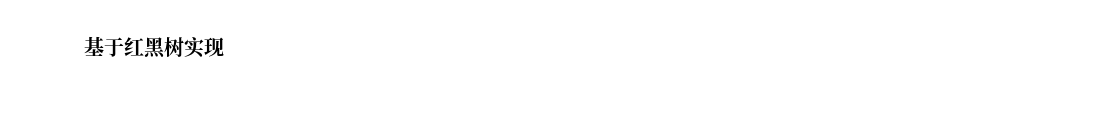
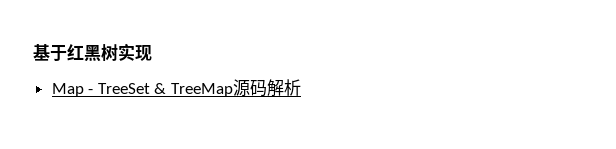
(224, 47) none -> [51,79,302,97] // Map - TreeSet & TreeMap源码解析

